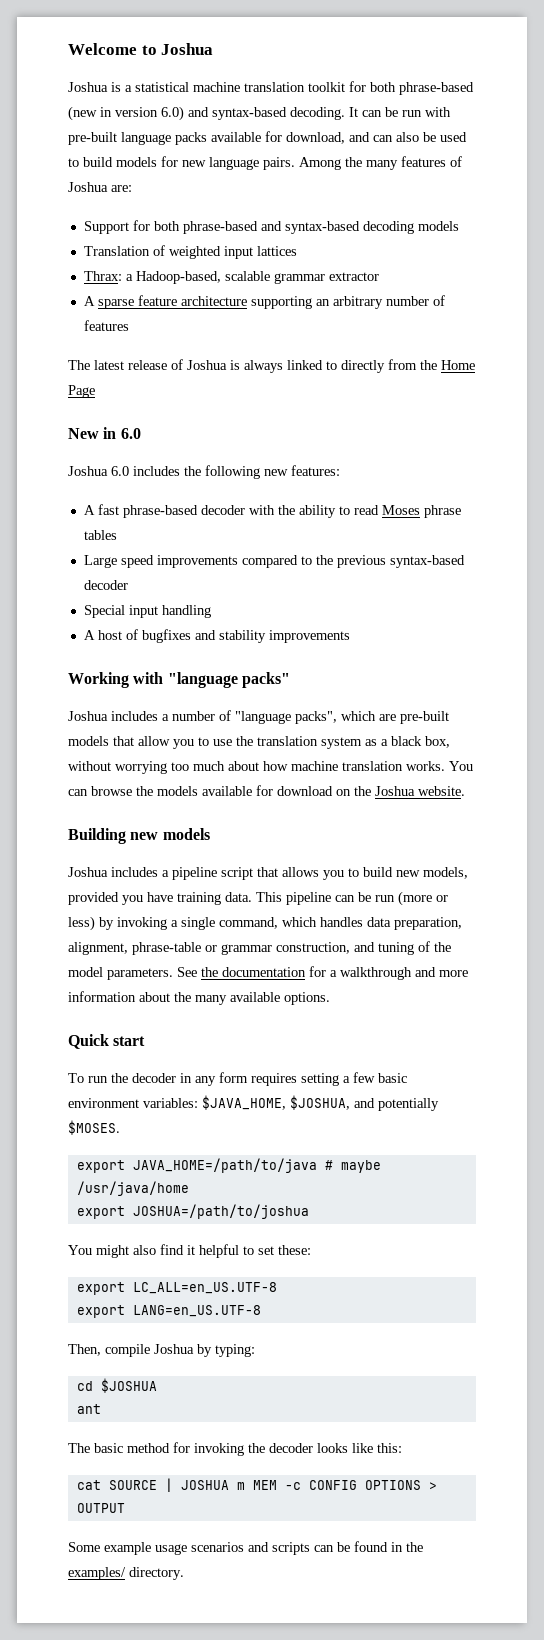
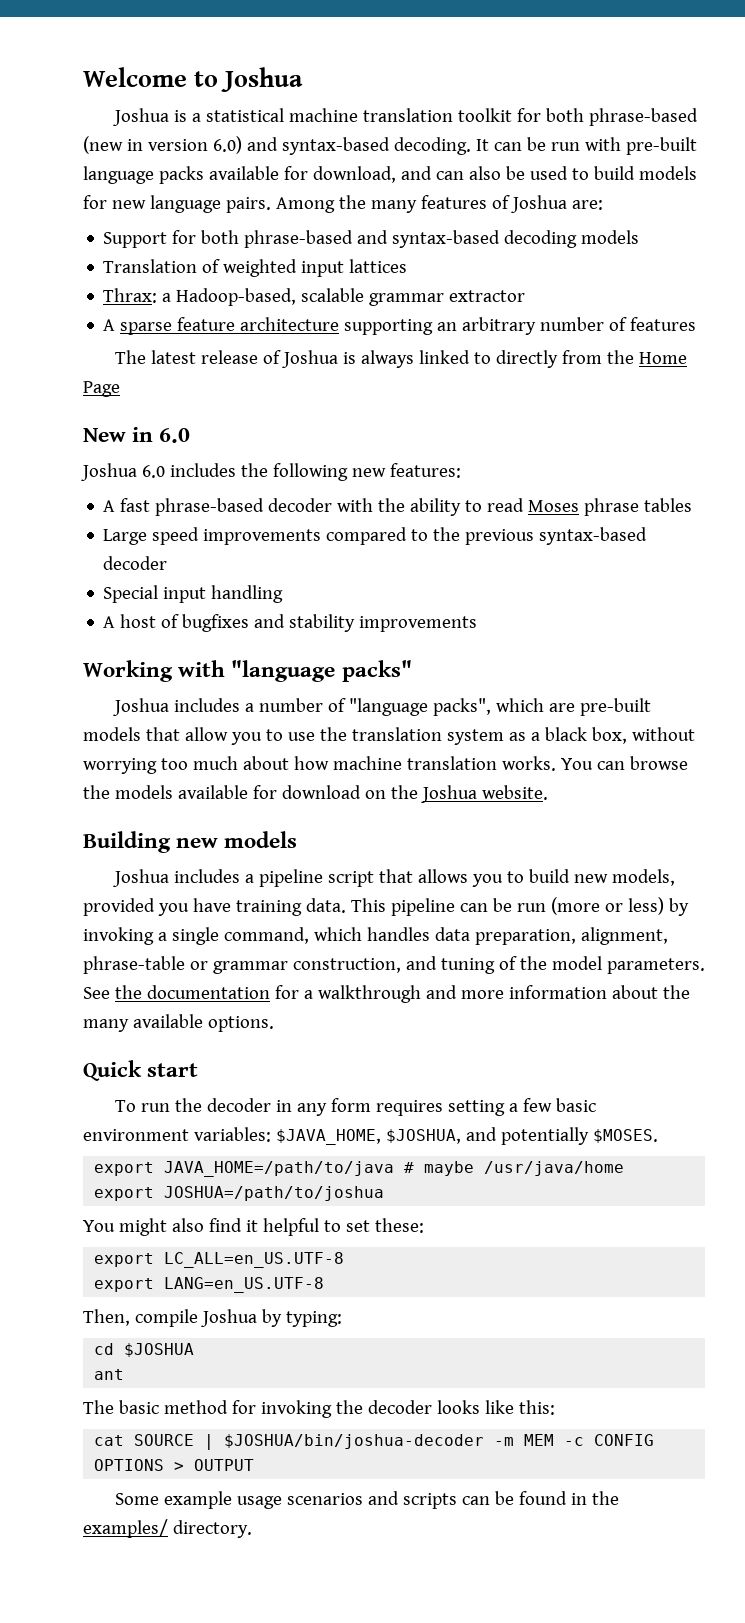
[180,1480,245,1490] JOSHUA m -> [224,1434,515,1449] $JOSHUA/bin/joshua-decoder -m

